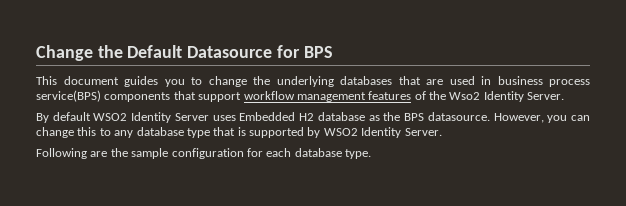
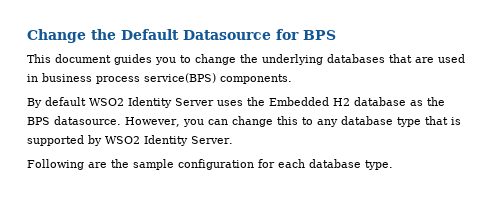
[104,91,565,102] components that support workflow management features of the Wso2 Identity Server. -> [220,74,292,84] components.
(236, 118) none -> [247,97,265,106] the

